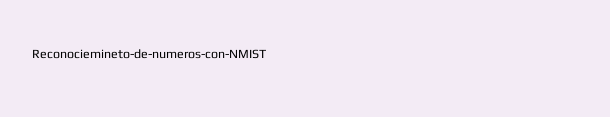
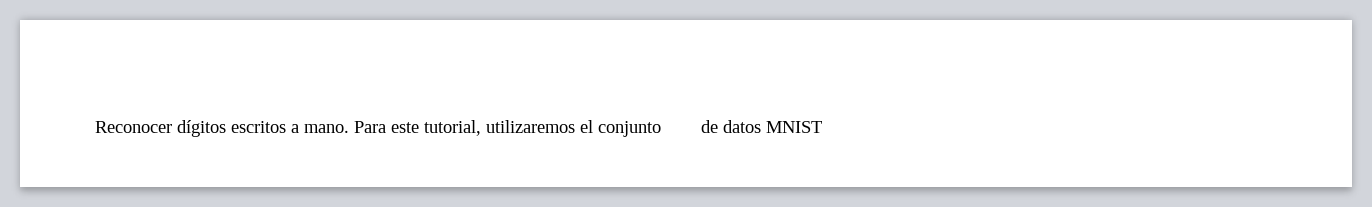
[32,49,266,59] Reconociemineto-de-numeros-con-NMIST -> [95,120,822,137] Reconocer dígitos escritos a mano. Para este tutorial, utilizaremos el conjunto de datos MNIST

